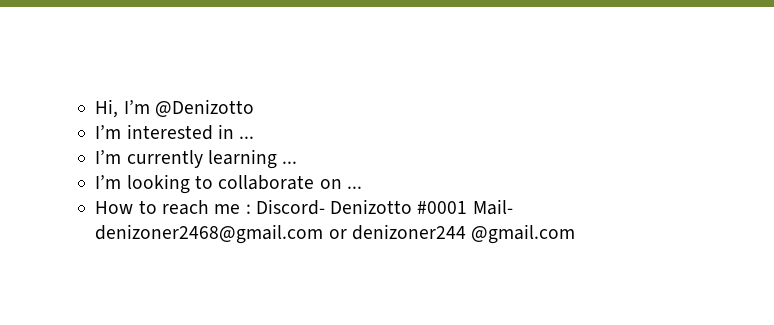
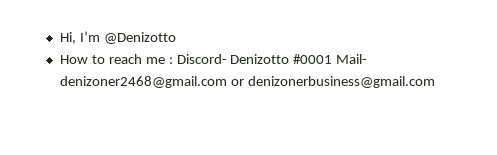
[95,124,255,140] [95,149,298,169] [95,174,362,194] // I’m interested in ... // I’m currently learning ... // I’m looking to collaborate on ... -> (176, 38) none
[351,224,576,244] denizoner244 @gmail.com -> [247,76,435,88] denizonerbusiness@gmail.com

